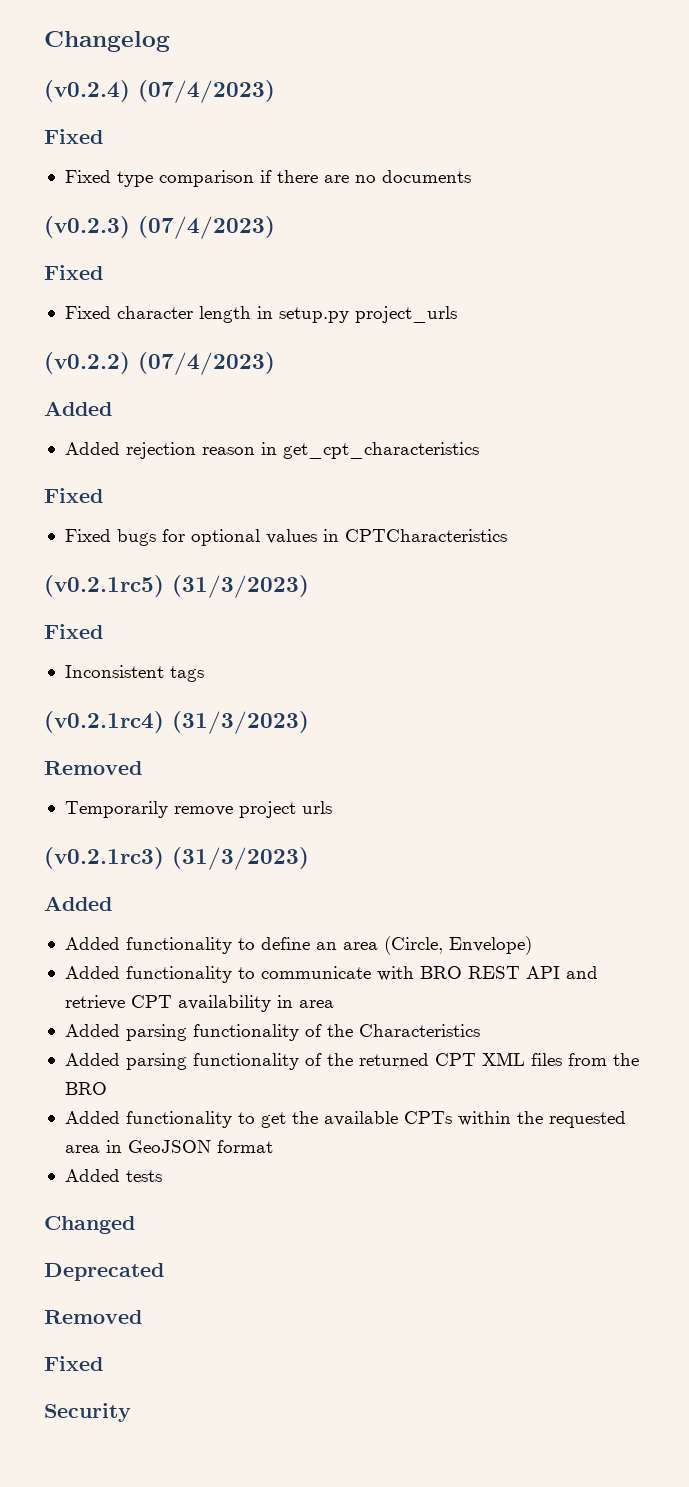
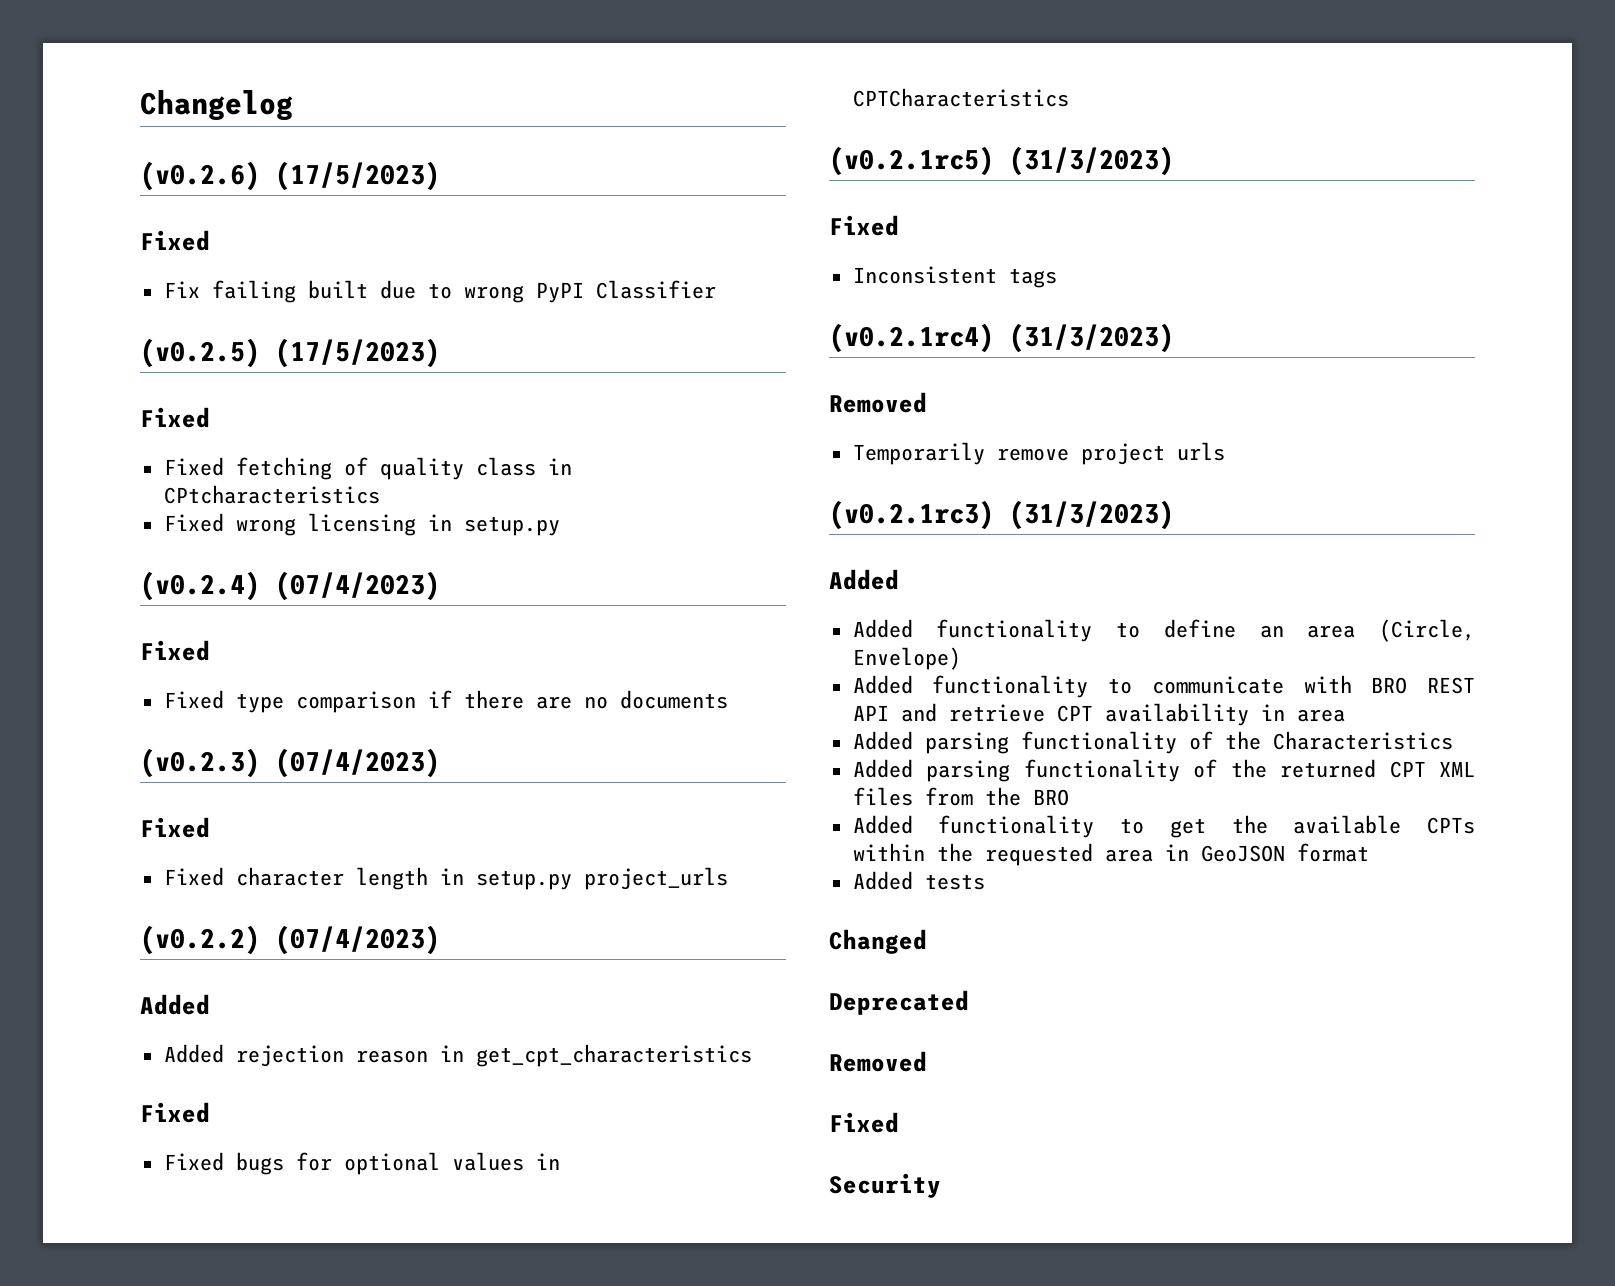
(170, 41) none -> [140,161,440,191] [140,230,210,251] [163,280,716,303] [140,338,440,368] [140,407,210,428] [163,457,572,480] [163,485,380,504] [163,513,560,536] // (v0.2.6) (17/5/2023) // Fixed // Fix failing built due to wrong PyPI Classifier // (v0.2.5) (17/5/2023) // Fixed // Fixed fetching of quality class in CPtcharacteristics // Fixed wrong licensing in setup.py

